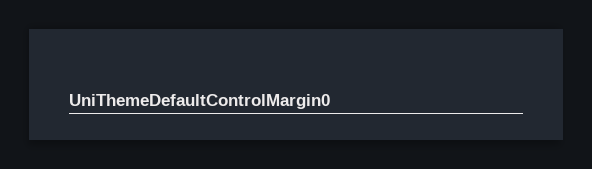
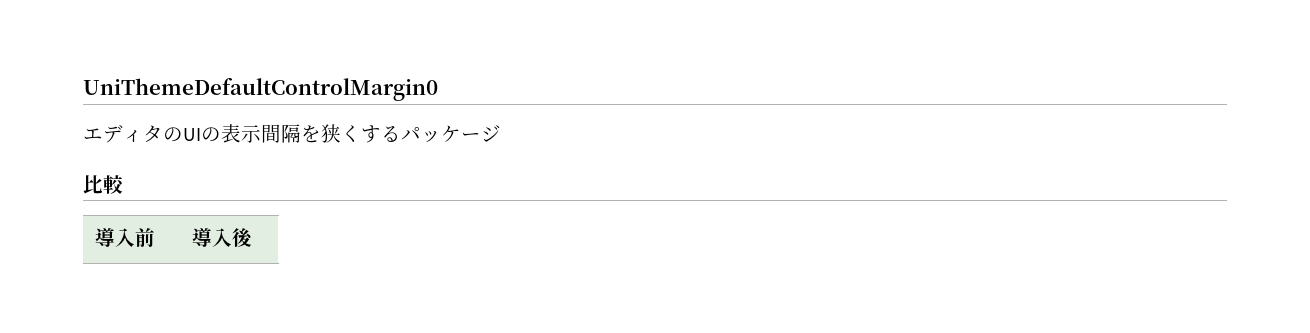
(330, 101) none -> [83,124,501,143] [83,175,124,194] [94,228,155,247] [191,228,253,247] // エディタのUIの表示間隔を狭くするパッケージ // 比較 // 導入前 | 導入後

